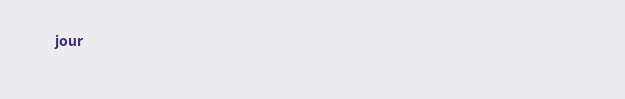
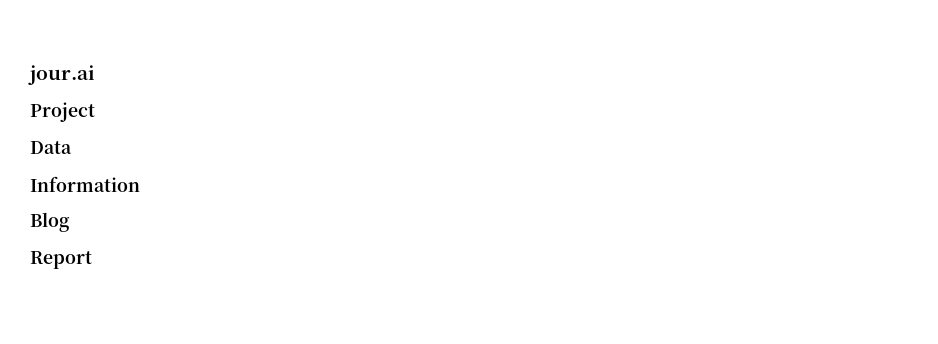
[54,34,84,49] jour -> [28,65,95,85] [30,102,95,122] [30,141,72,154] [30,176,140,192] [30,212,70,232] [30,251,92,269] jour.ai // Project // Data // Information // Blog // Report

